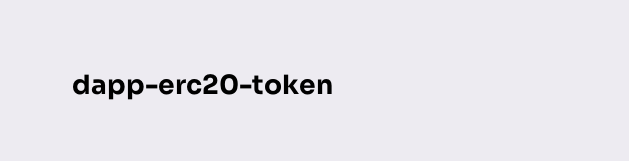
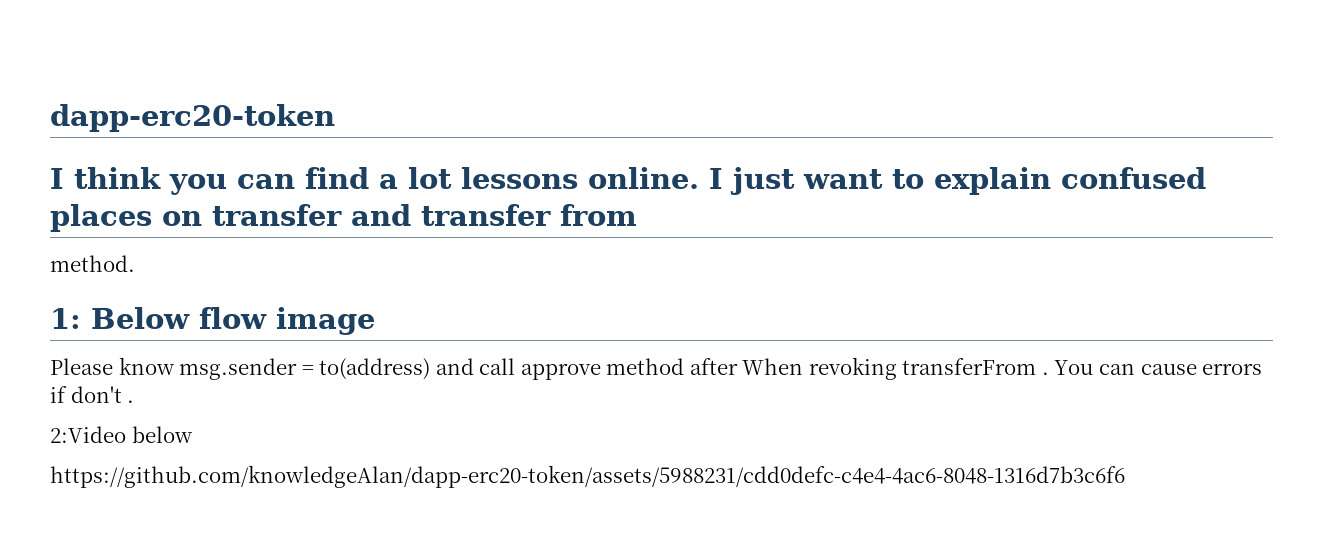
(333, 87) none -> [50,167,1206,195] [50,204,637,232] [50,255,135,272] [50,307,375,335] [50,357,1263,380] [50,386,135,403] [50,426,193,443] [50,465,1125,488] // I think you can find a lot lessons online. I just want to explain confused places on transfer and transfer from // method. // 1: Below flow image // Please know msg.sender = to(address) and call approve method after When revoking transferFrom . You can cause errors if don't . // 2:Video below // https://github.com/knowledgeAlan/dapp-erc20-token/assets/5988231/cdd0defc-c4e4-4ac6-8048-1316d7b3c6f6

